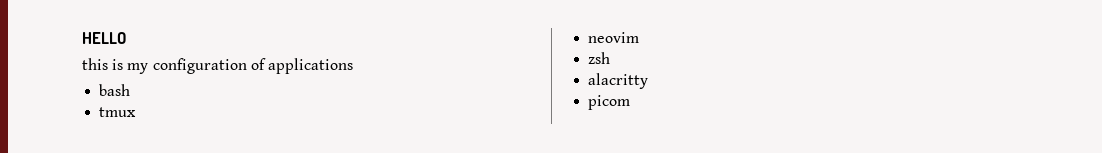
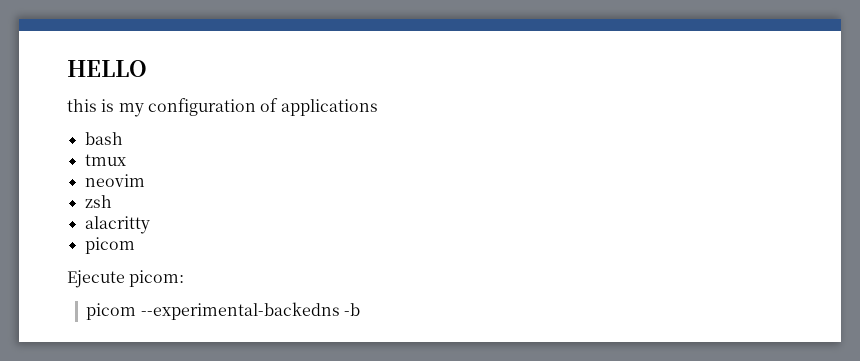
(631, 102) none -> [67,270,185,288] [86,302,361,320] // Ejecute picom: // picom --experimental-backedns -b

